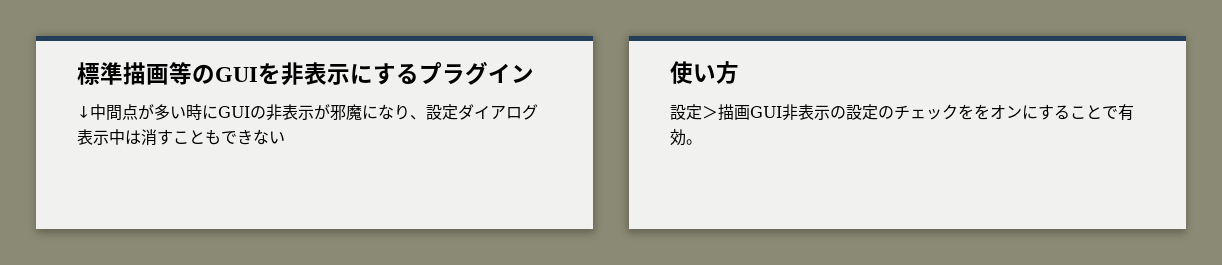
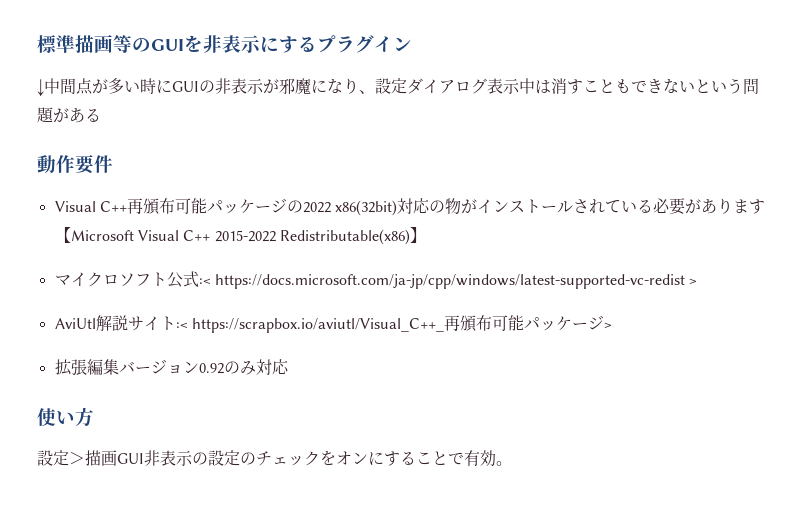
(285, 137) none -> [695,78,759,95] [37,107,101,123] [37,155,113,174] [54,198,766,216] [54,227,426,245] [54,271,698,289] [54,315,612,333] [54,359,289,376] という問題がある // 動作要件 // Visual C++再頒布可能パッケージの2022 x86(32bit)対応の物がインストールされている必要があります【Microsoft Visual C++ 2015-2022 Redistributable(x86)】 // マイクロソフト公式:< https://docs.microsoft.com/ja-jp/cpp/windows/latest-supported-vc-redist > // AviUtl解説サイト:< https://scrapbox.io/aviutl/Visual_C++_再頒布可能パッケージ> // 拡張編集バージョン0.92のみ対応
[974,104,990,120] を -> (336, 458) none

